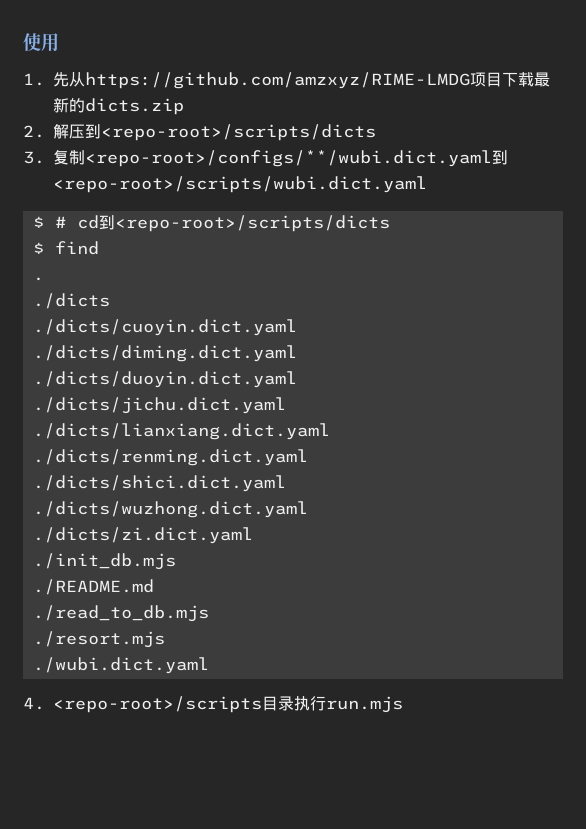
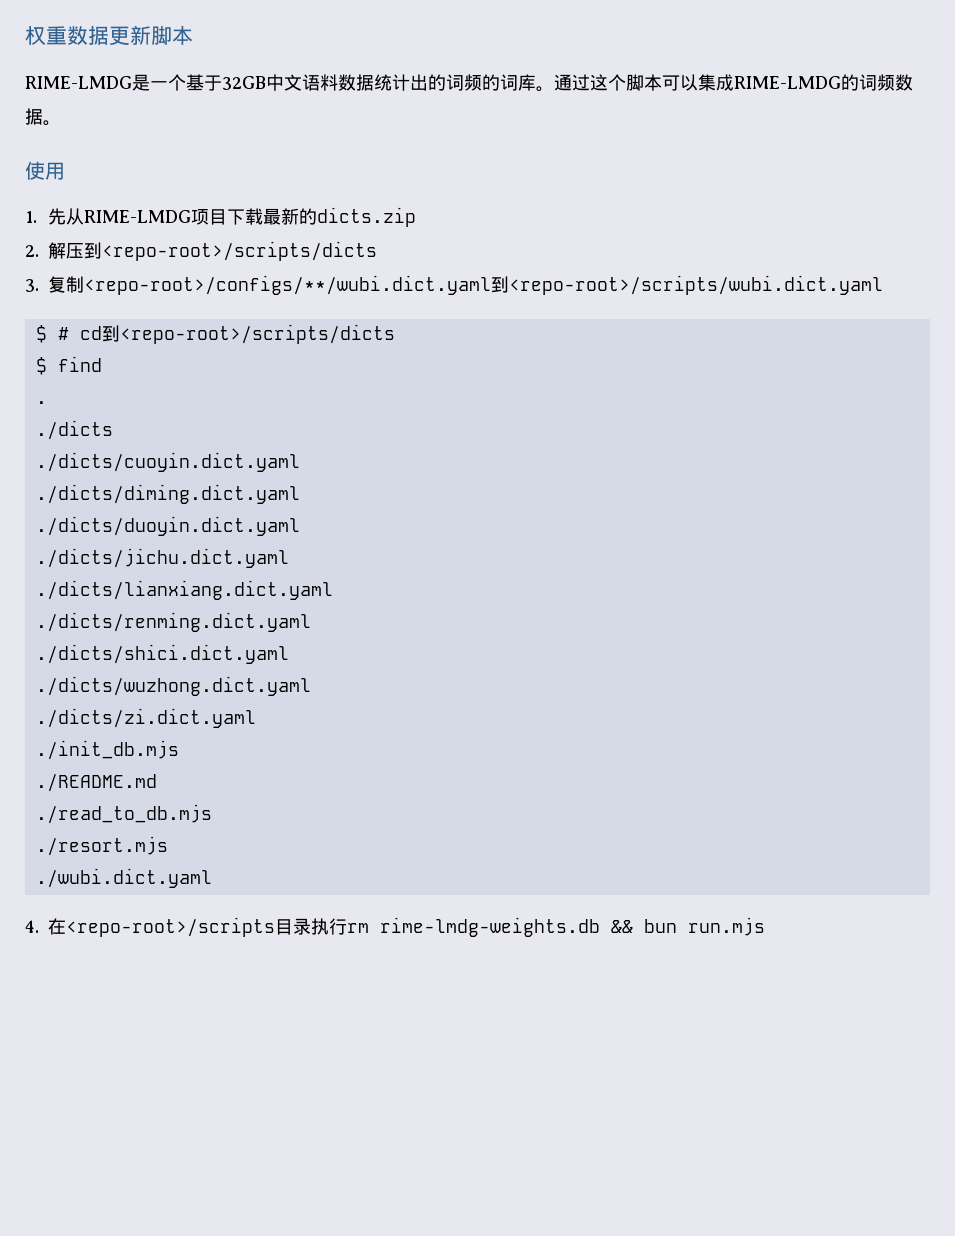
(23, 42) none -> [25,25,193,46] [25,74,913,92] [25,108,61,126] 权重数据更新脚本 // RIME-LMDG是一个基于32GB中文语料数据统计出的词频的词库。通过这个脚本可以集成RIME-LMDG的词频数据。 //
[85,72,470,89] https://github.com/amzxyz/RIME-LMDG -> [83,210,191,223] RIME-LMDG
(45, 703) none -> [48,918,66,935] 在
(326, 703) none -> [347,917,677,937] rm rime-lmdg-weights.db && bun

